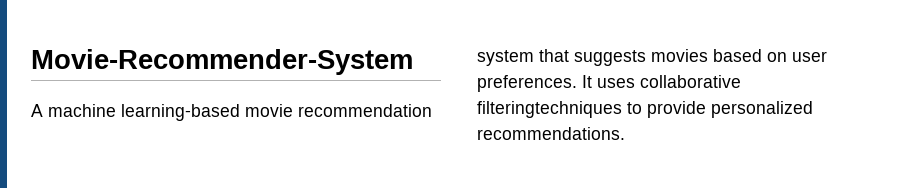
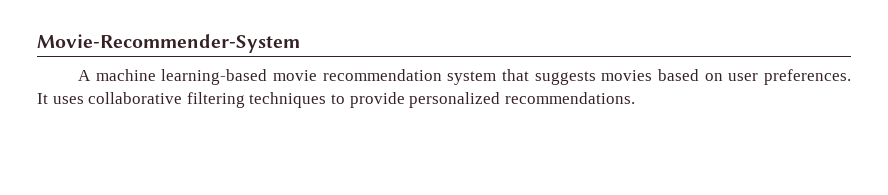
[477,101,622,118] filteringtechniques -> [186,92,327,108] filtering techniques

